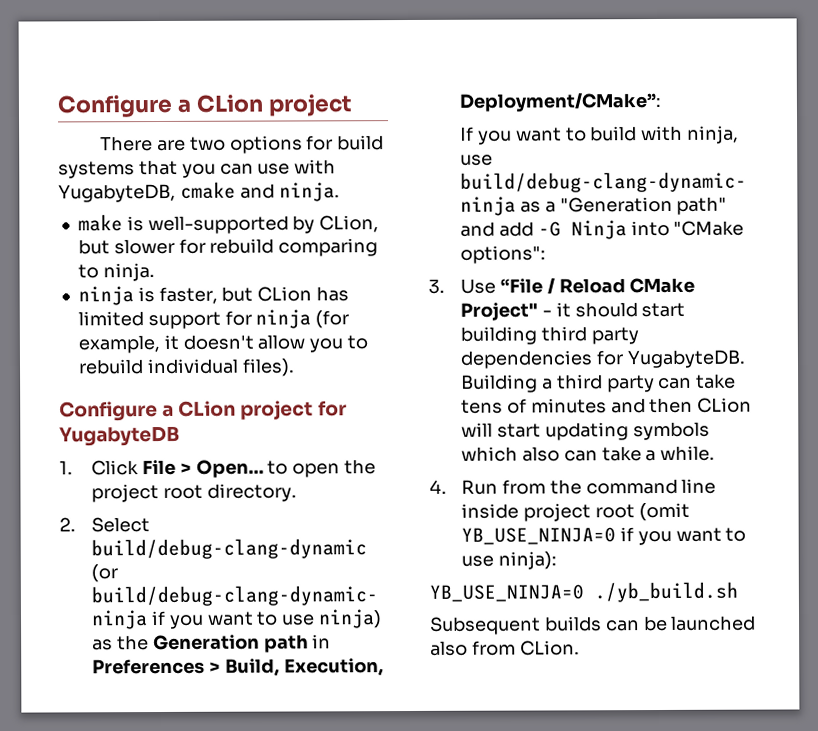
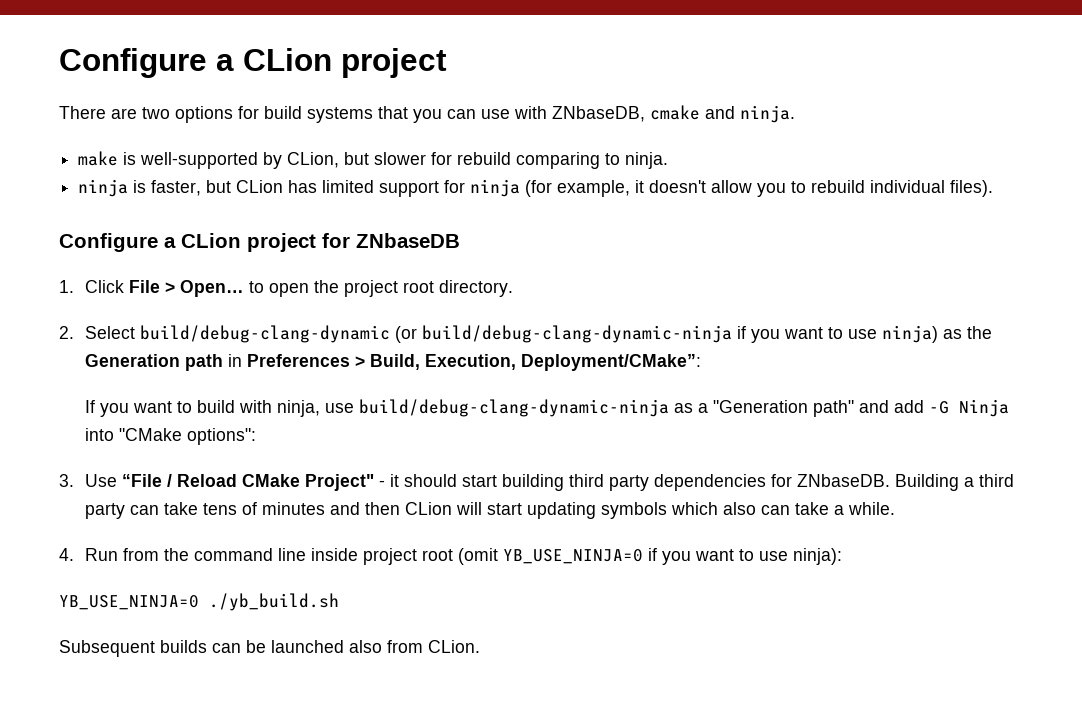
[58,183,176,203] YugabyteDB, -> [552,106,645,122] ZNbaseDB,
[59,426,180,447] YugabyteDB -> [356,233,460,248] ZNbaseDB
[626,349,746,369] YugabyteDB. -> [797,474,891,487] ZNbaseDB.

